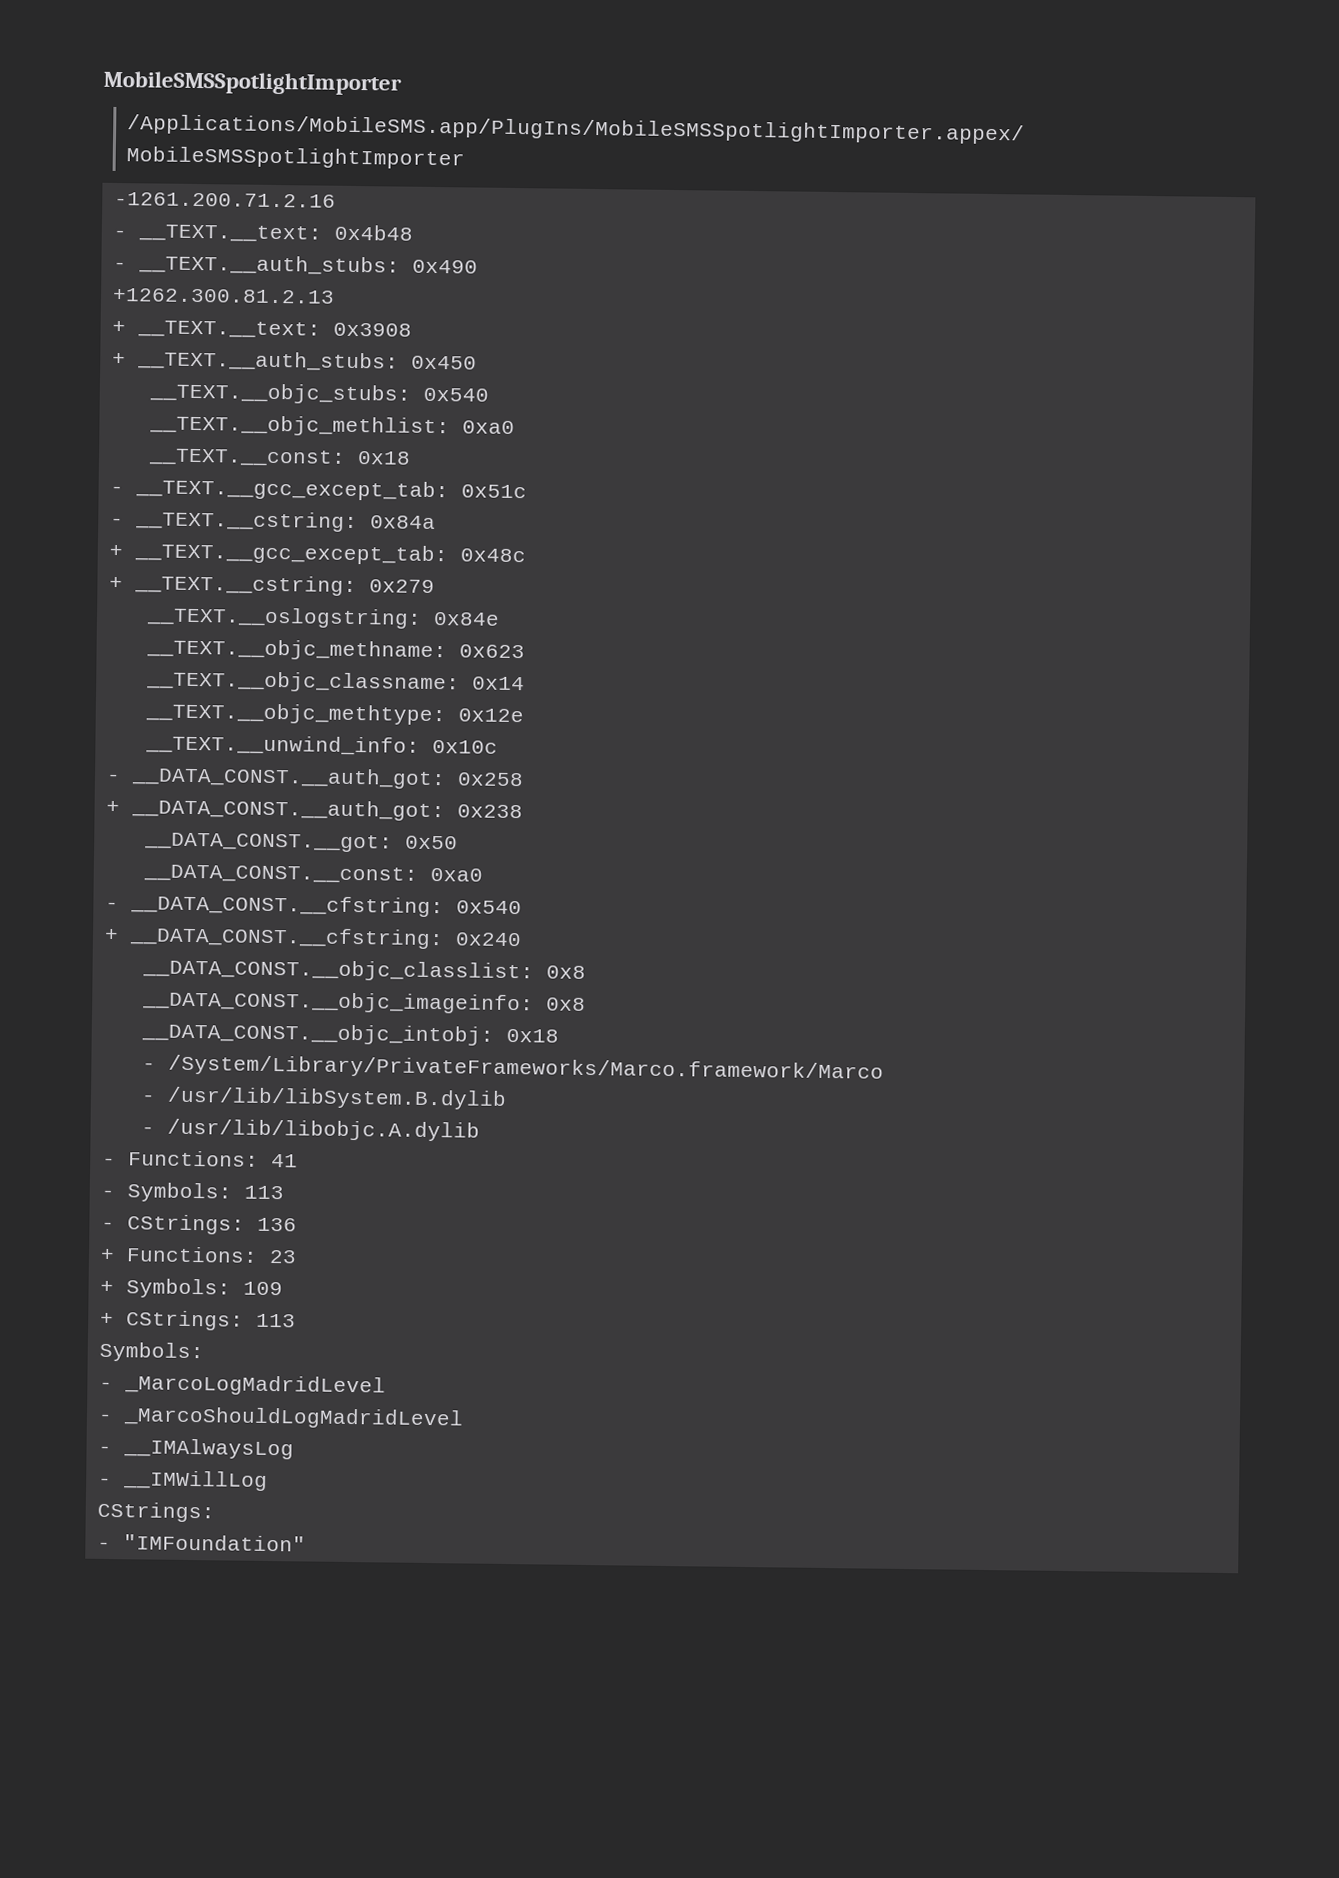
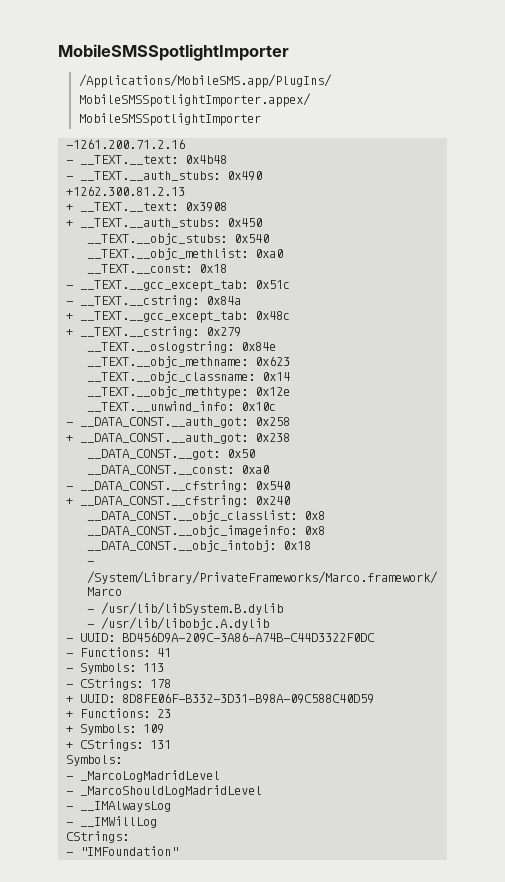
(481, 1130) none -> [65,632,375,643] // - UUID: BD456D9A-209C-3A86-A74B-C44D3322F0DC
[257,1217,298,1232] 136 -> [149,679,171,688] [65,693,374,704] 178 // + UUID: 8D8FE06F-B332-3D31-B98A-09C588C40D59
[256,1313,297,1328] 113 -> [149,740,171,749] 131

